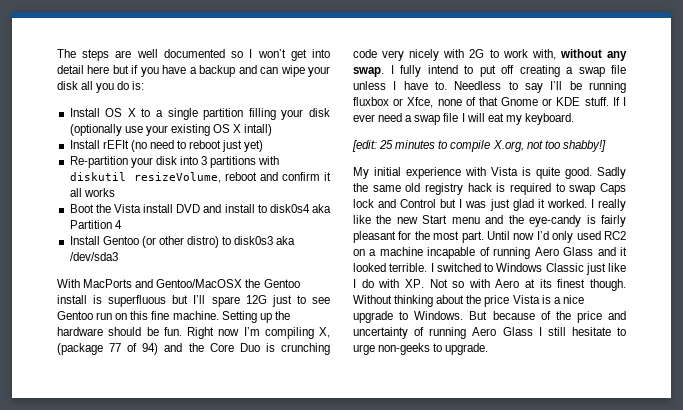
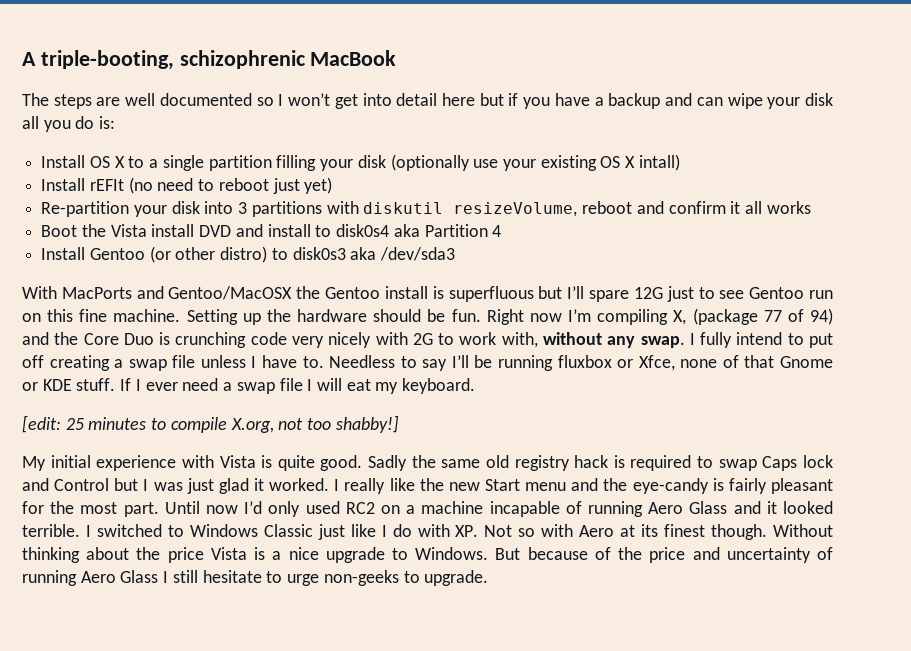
(57, 53) none -> [22,50,397,70] A triple-booting, schizophrenic MacBook //

